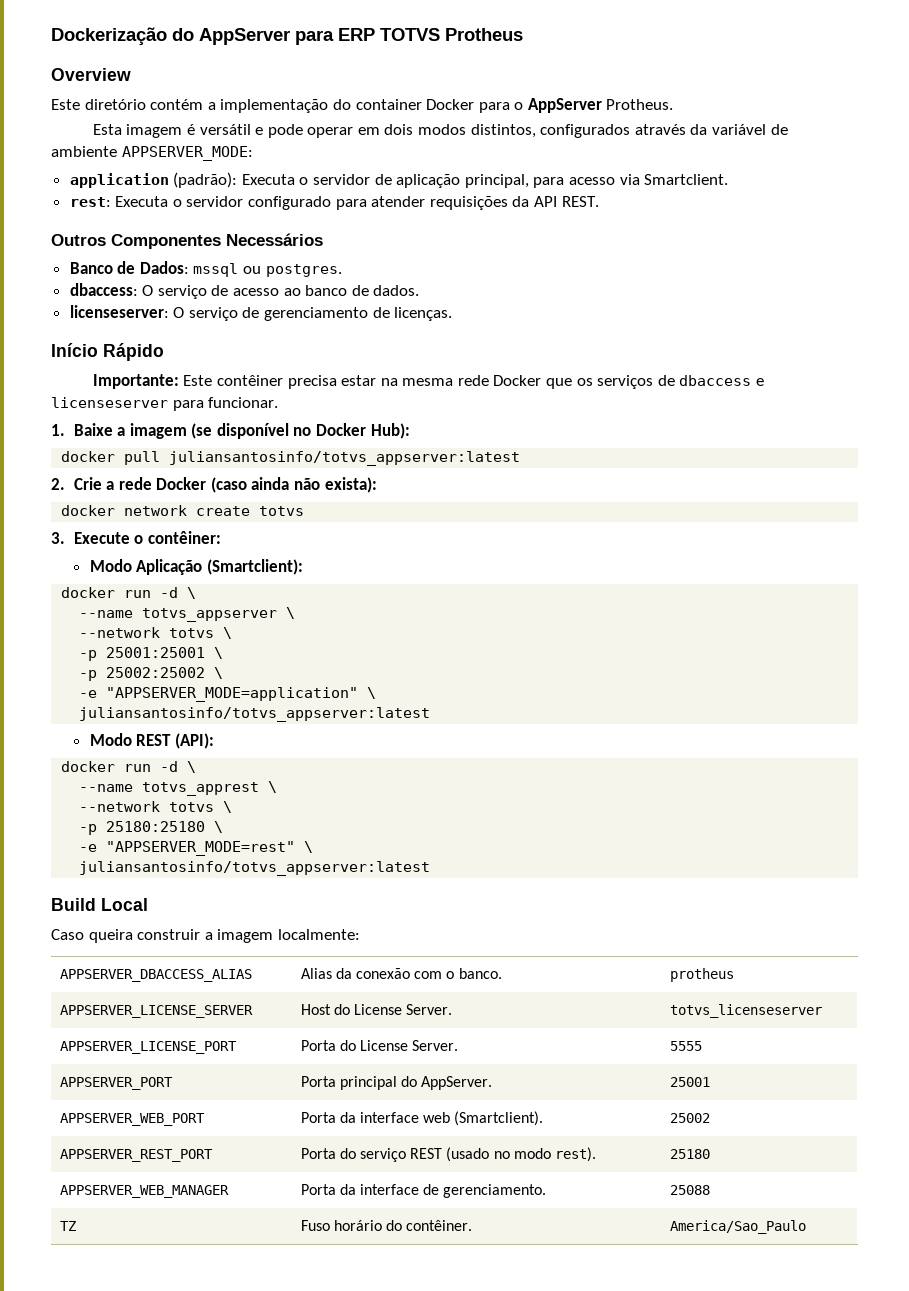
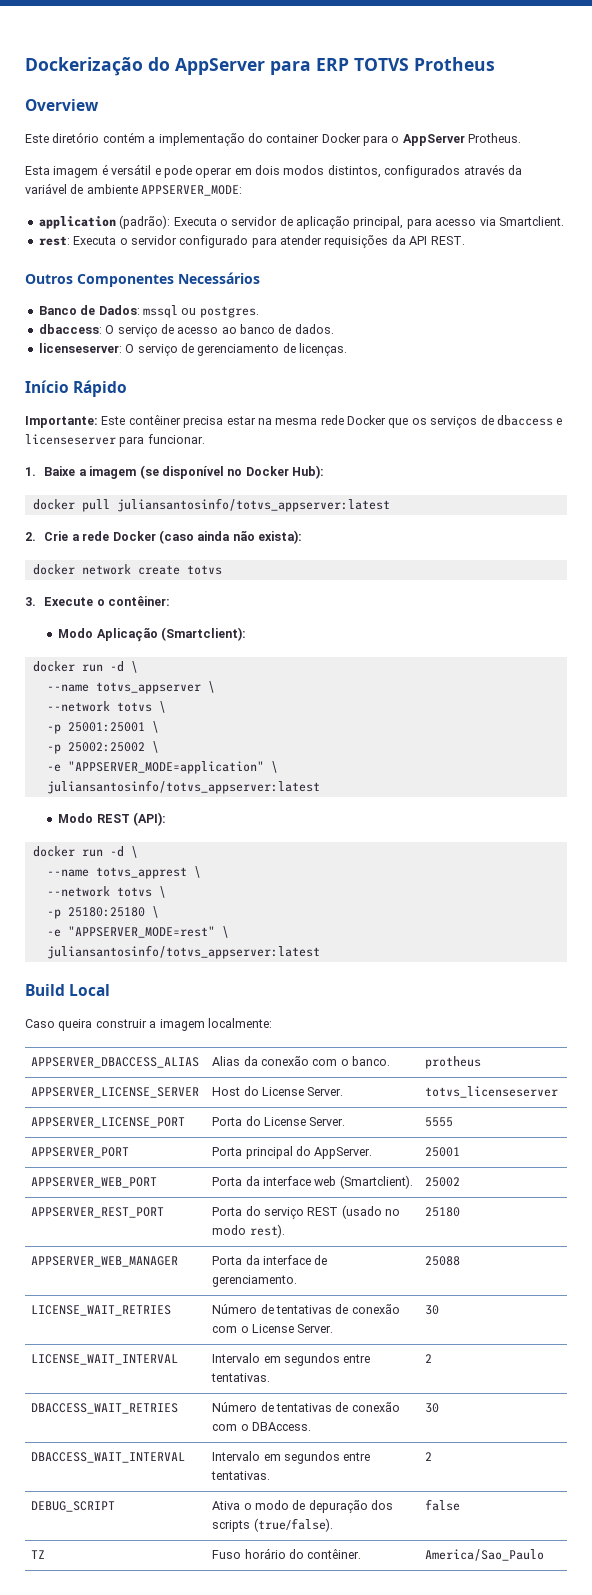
(710, 1190) none -> [31,1305,172,1316] [212,1304,400,1314] [212,1324,334,1333] [425,1305,440,1315] [31,1354,179,1365] [212,1353,371,1366] [211,1373,271,1382] [425,1354,433,1363] [31,1403,179,1414] [212,1402,400,1412] [212,1422,312,1431] [425,1403,440,1413] [31,1452,186,1463] [212,1451,371,1464] [211,1471,271,1480] [425,1452,433,1461] [31,1501,116,1512] [212,1500,394,1513] [212,1518,333,1532] [425,1499,461,1511] // LICENSE_WAIT_RETRIES | Número de tentativas de conexão com o License Server. | 30 // LICENSE_WAIT_INTERVAL | Intervalo em segundos entre tentativas. | 2 // DBACCESS_WAIT_RETRIES | Número de tentativas de conexão com o DBAccess. | 30 // DBACCESS_WAIT_INTERVAL | Intervalo em segundos entre tentativas. | 2 // DEBUG_SCRIPT | Ativa o modo de depuração dos scripts (true/false). | false

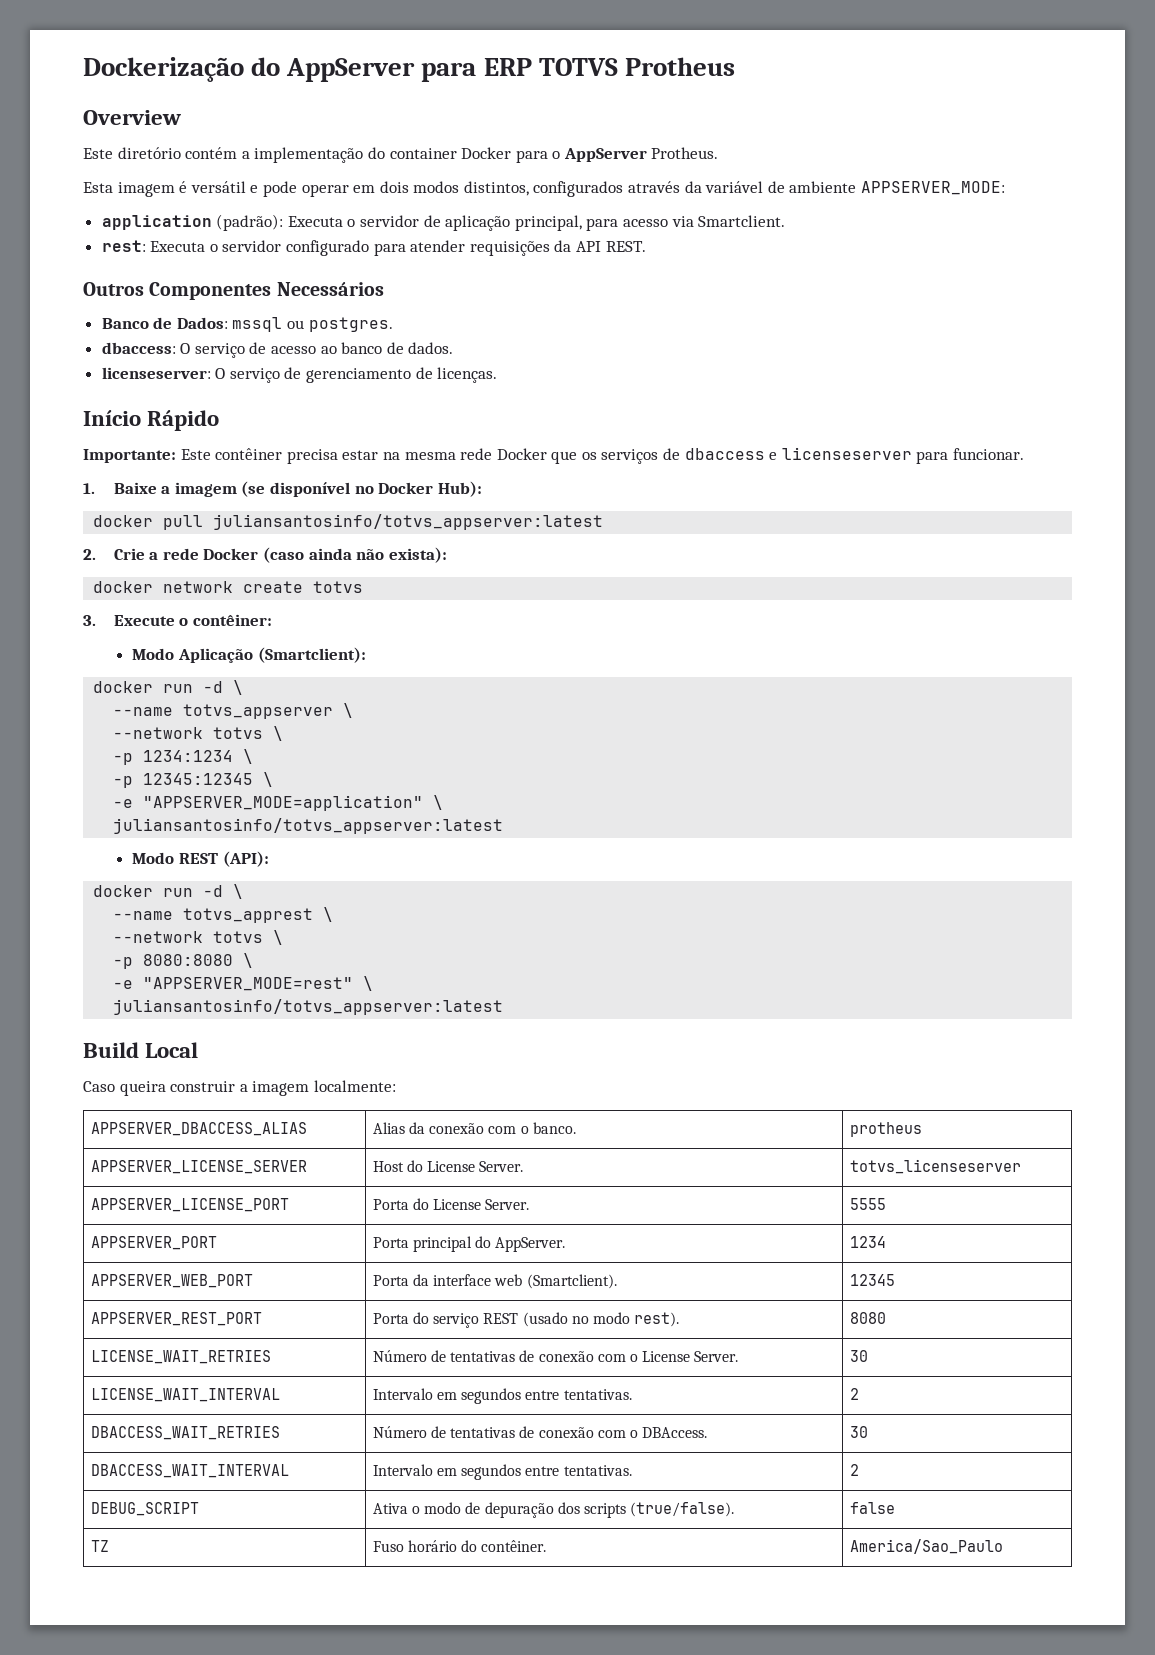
[67,721,159,733] [46,742,145,754] 25001:25001 \ // -p 25002:25002 -> [143,749,254,764] [113,773,254,788] 1234:1234 \ // -p 12345:12345
[67,907,145,917] 25180:25180 -> [143,954,234,966] 8080:8080
[425,1147,461,1157] 25001 -> [849,1236,886,1248] 1234
[425,1177,461,1187] 25002 -> [849,1274,895,1286] 12345
[425,1207,461,1217] [31,1256,179,1267] [212,1255,328,1265] [212,1275,298,1287] [425,1256,461,1266] 25180 // APPSERVER_WEB_MANAGER | Porta da interface de gerenciamento. | 25088 -> [849,1312,886,1324] 8080

